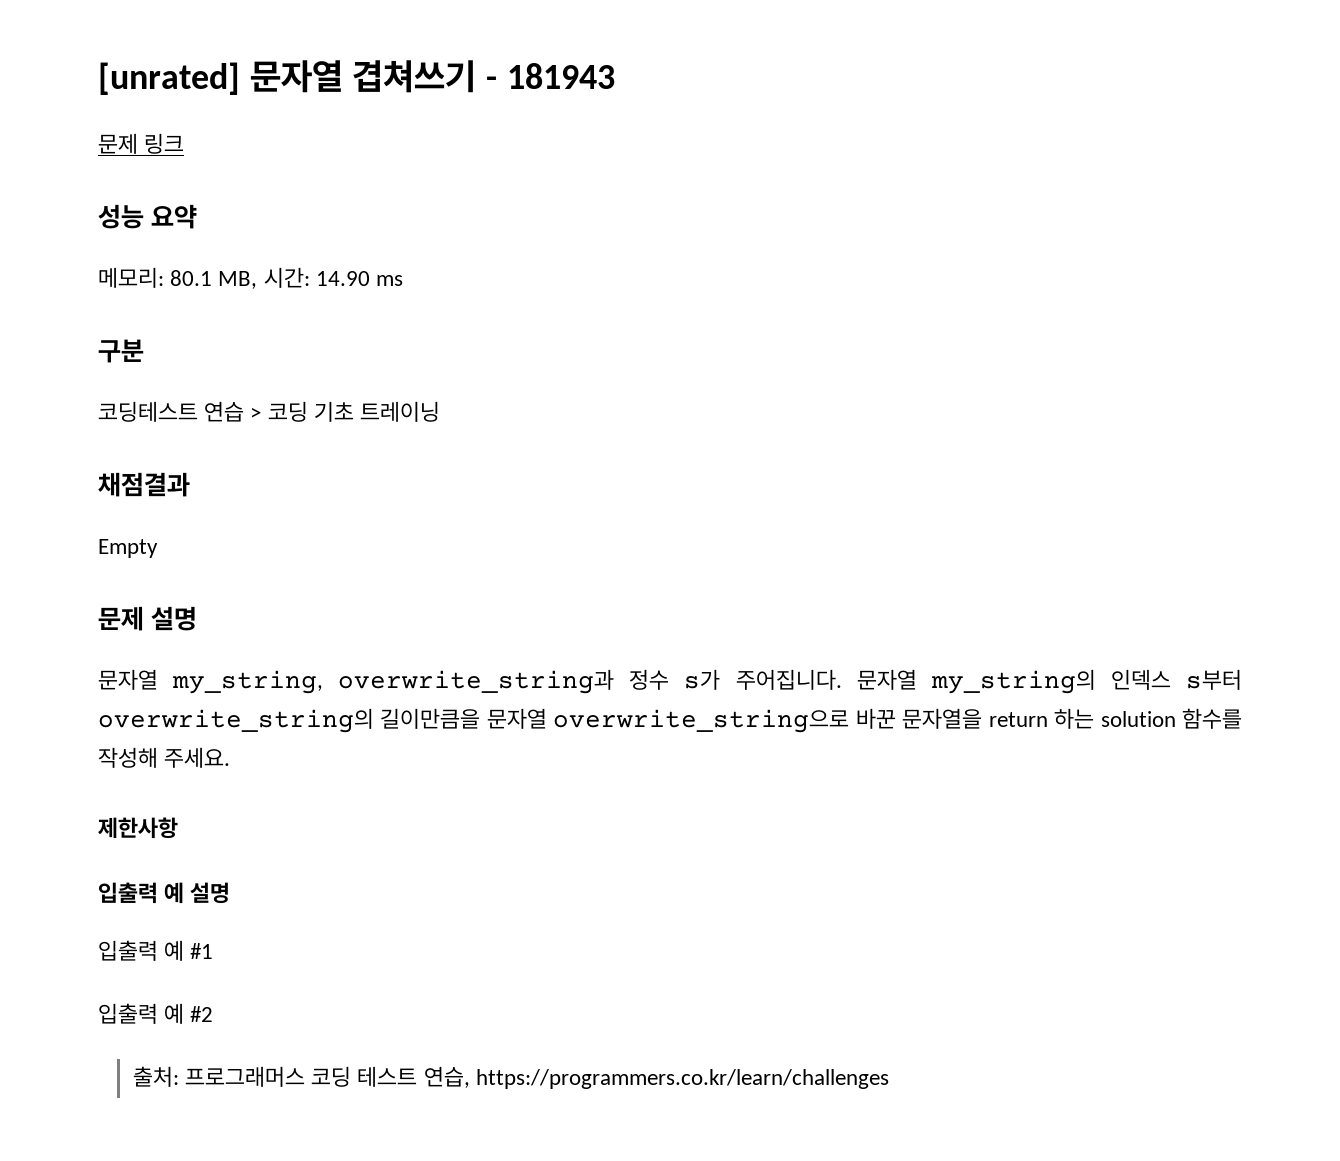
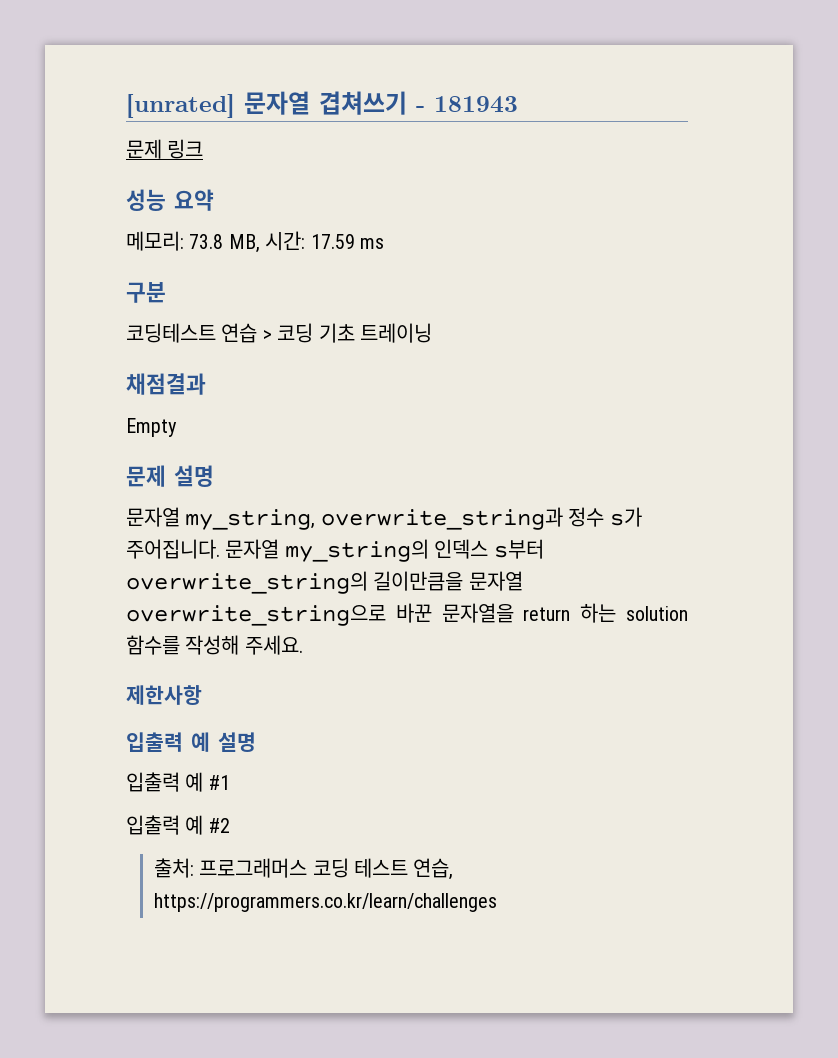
[170,270,213,286] 80.1 -> [189,234,224,249] 73.8
[315,271,370,286] 14.90 -> [310,234,355,249] 17.59

